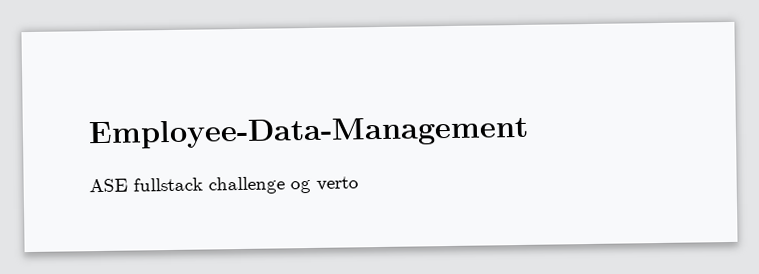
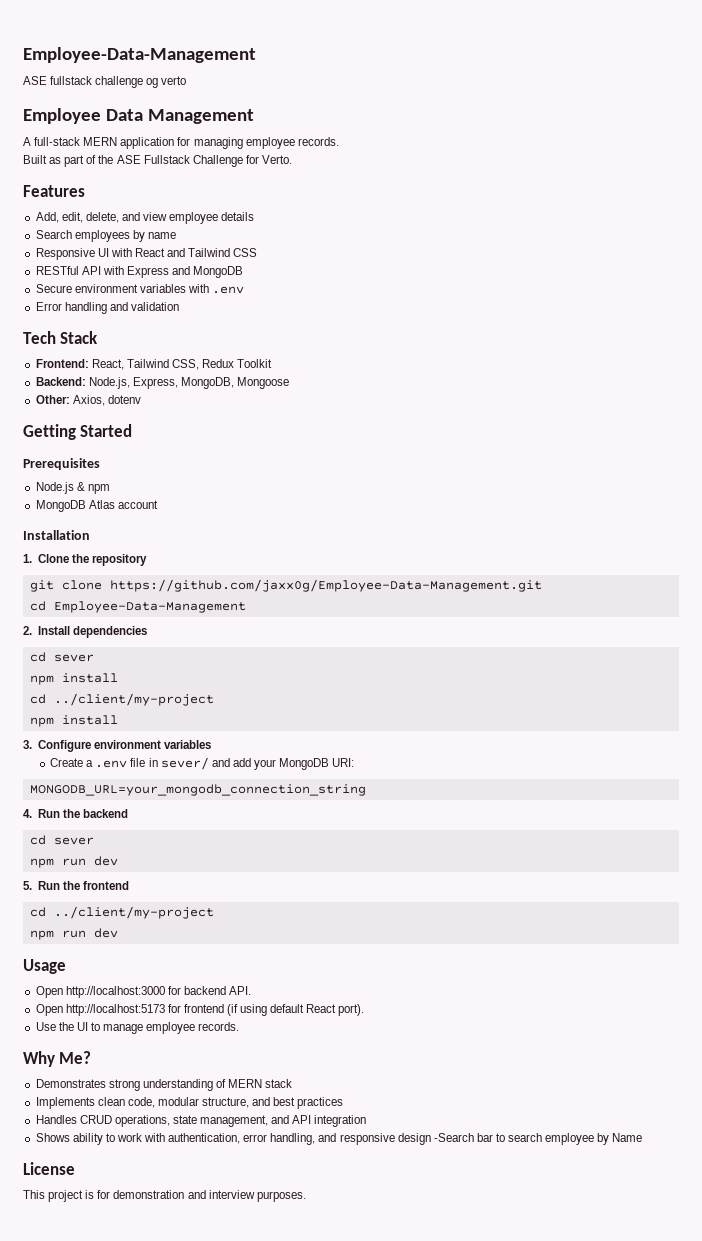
(359, 183) none -> [23,108,255,124] [23,137,339,149] [23,155,292,167] [23,185,85,197] [35,212,255,224] [35,230,176,242] [35,248,258,260] [35,266,244,278] [35,284,245,294] [35,302,179,314] [23,331,99,344] [35,359,273,370] [35,377,290,389] [35,395,141,406] [23,424,133,440] [23,458,100,470] [35,482,110,494] [35,500,158,512] [23,530,90,540] [23,554,147,566] [29,579,542,592] [29,601,246,613] [23,626,147,638] [29,652,94,662] [29,673,118,685] [29,693,214,706] [29,715,118,727] [23,740,211,752] [50,757,355,770] [29,784,366,796] [23,809,128,818] [29,835,94,845] [29,856,118,868] [23,881,129,890] [29,906,214,919] [29,928,118,940] [23,959,66,974] [35,986,252,998] [35,1004,365,1016] [35,1022,240,1034] [23,1051,92,1067] [35,1079,293,1091] [35,1097,344,1109] [35,1115,367,1127] [35,1133,643,1145] [23,1162,75,1175] [23,1190,306,1202] // Employee Data Management // A full-stack MERN application for managing employee records. // Built as part of the ASE Fullstack Challenge for Verto. // Features // Add, edit, delete, and view employee details // Search employees by name // Responsive UI with React and Tailwind CSS // RESTful API with Express and MongoDB // Secure environment variables with .env // Error handling and validation // Tech Stack // Frontend: React, Tailwind CSS, Redux Toolkit // Backend: Node.js, Express, MongoDB, Mongoose // Other: Axios, dotenv // Getting Started // Prerequisites // Node.js & npm // MongoDB Atlas account // Installation // 1. Clone the repository // git clone https://github.com/jaxx0g/Employee-Data-Management.git // cd Employee-Data-Management // 2. Install dependencies // cd sever // npm install // cd ../client/my-project // npm install // 3. Configure environment variables // Create a .env file in sever/ and add your MongoDB URI: // MONGODB_URL=your_mongodb_connection_string // 4. Run the backend // cd sever // npm run dev // 5. Run the frontend // cd ../client/my-project // npm run dev // Usage // Open http://localhost:3000 for backend API. // Open http://localhost:5173 for frontend (if using default React port). // Use the UI to manage employee records. // Why Me? // Demonstrates strong understanding of MERN stack // Implements clean code, modular structure, and best practices // Handles CRUD operations, state management, and API integration // Shows ability to work with authentication, error handling, and responsive design -Search bar to search employee by Name // License // This project is for demonstration and interview purposes.

